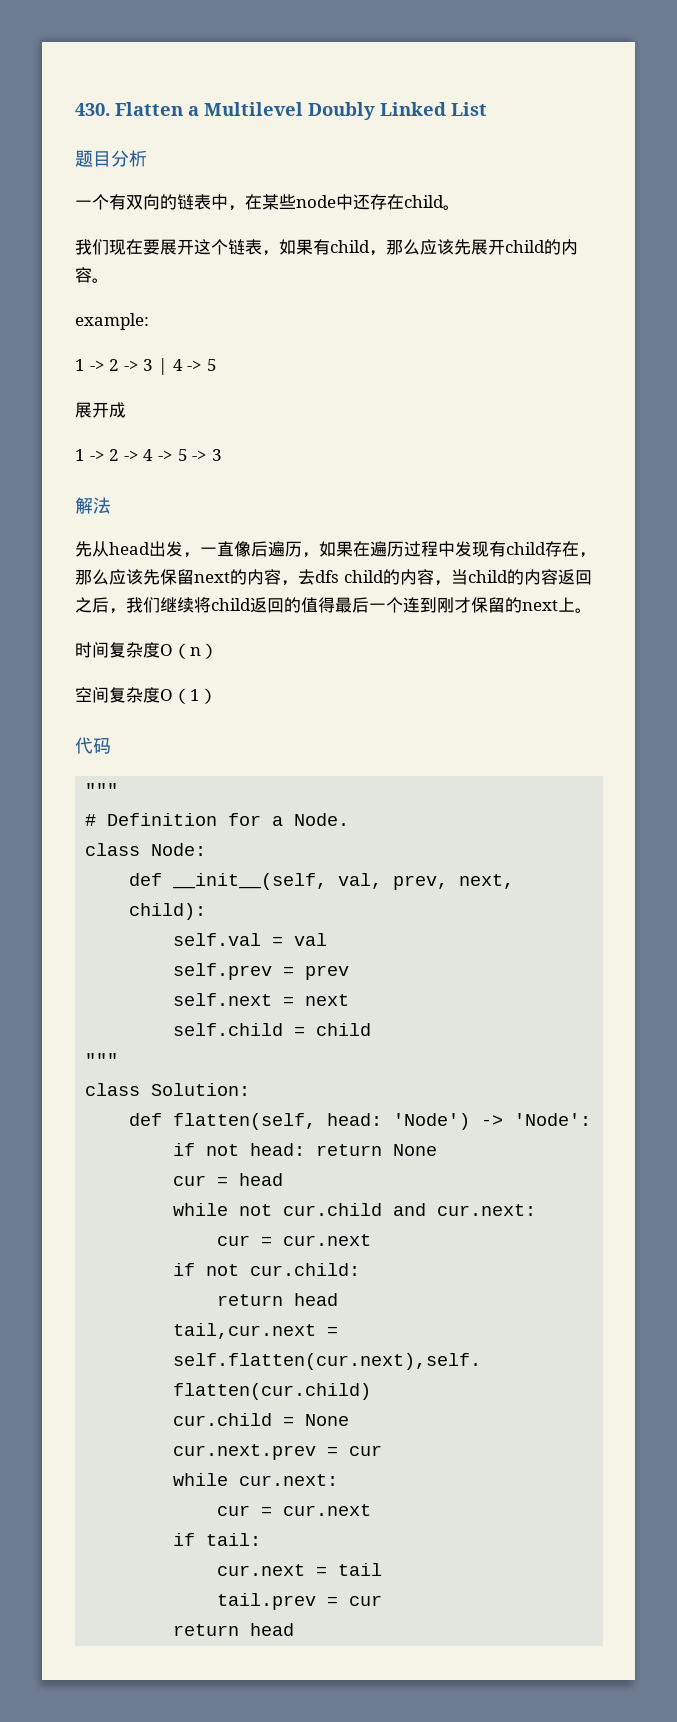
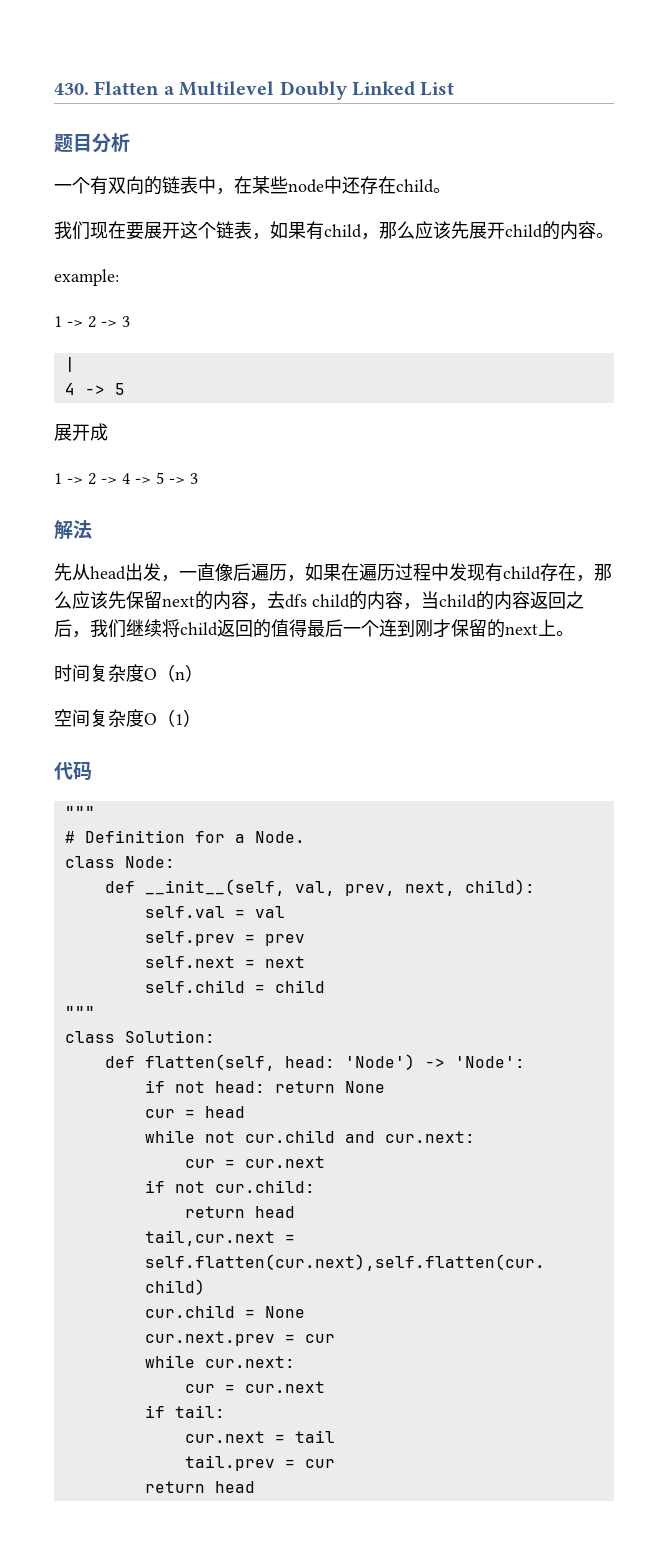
[157,358,168,375] | -> [64,357,75,372] // | //

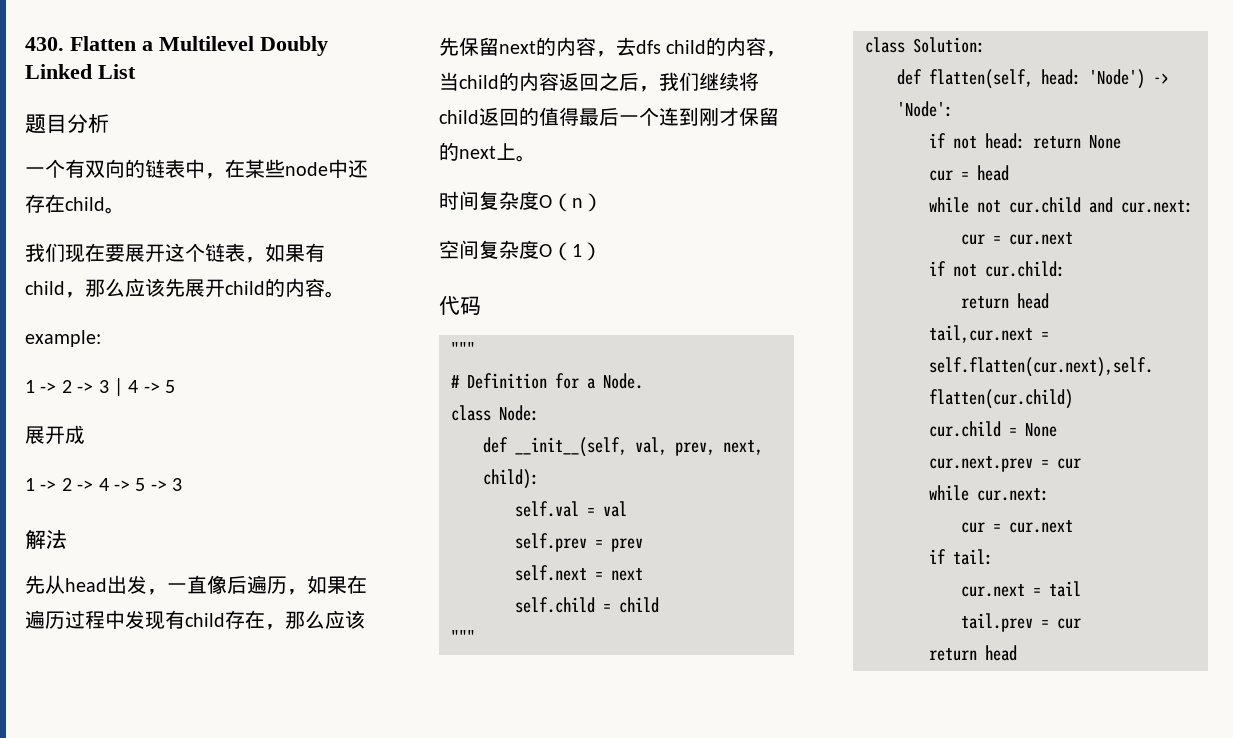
[64,357,75,372] // | // -> [114,378,123,396] |

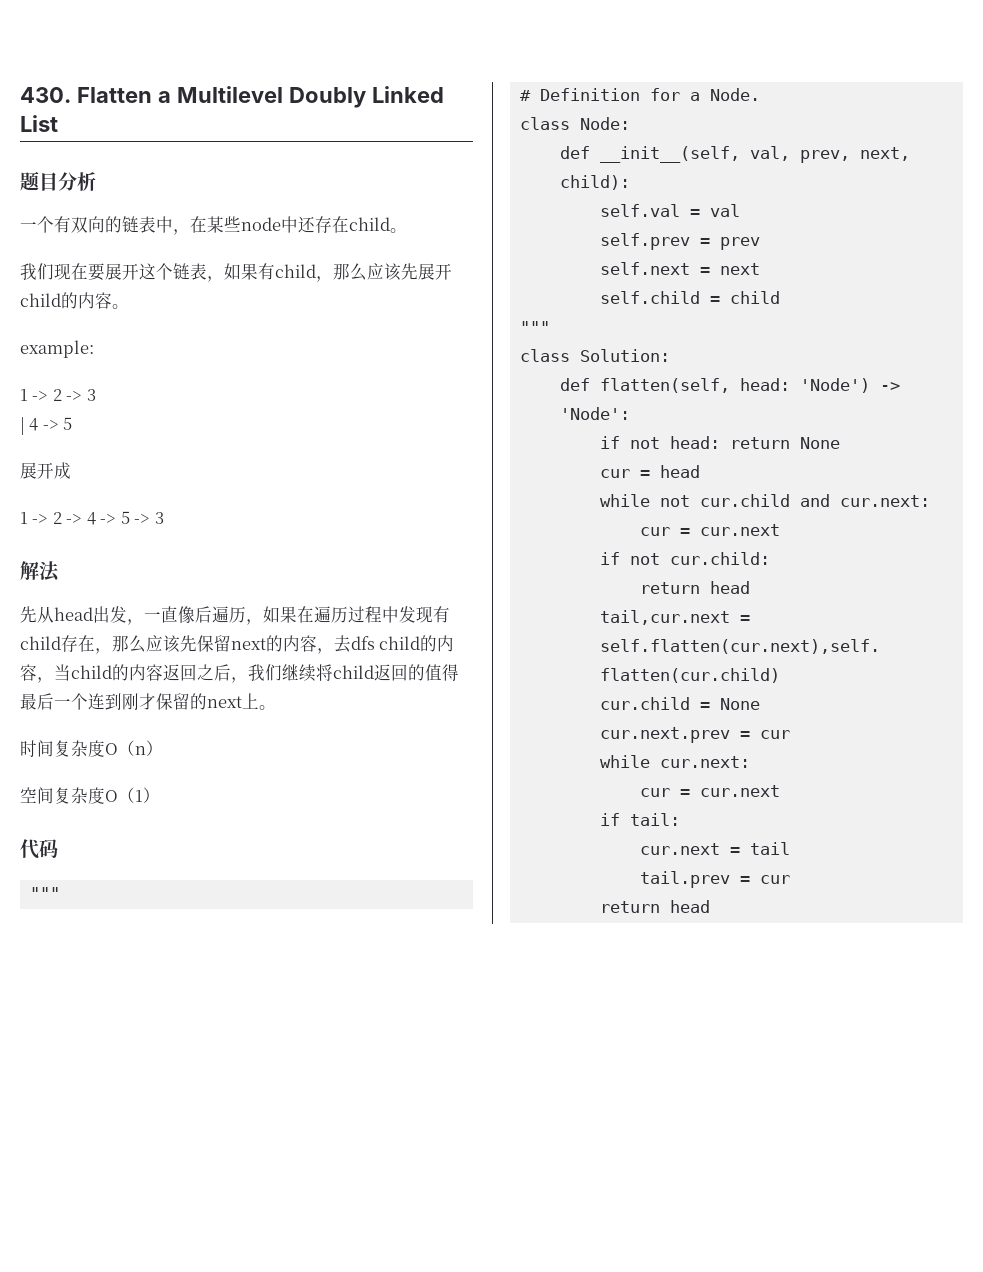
(109, 386) none -> (96, 395) //

